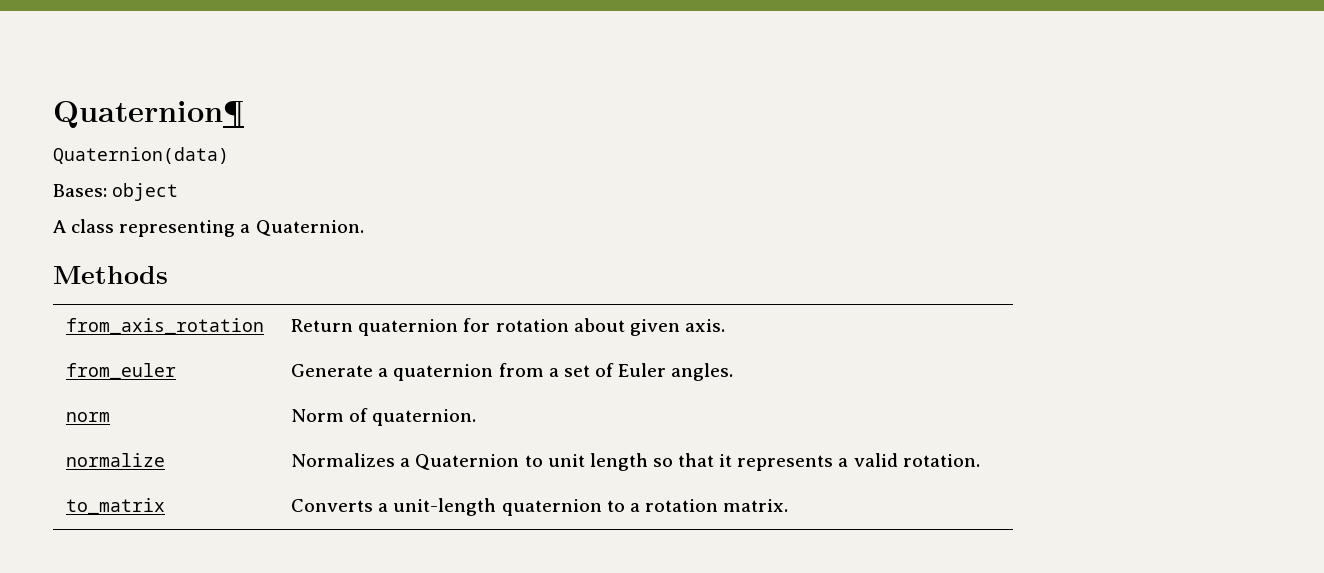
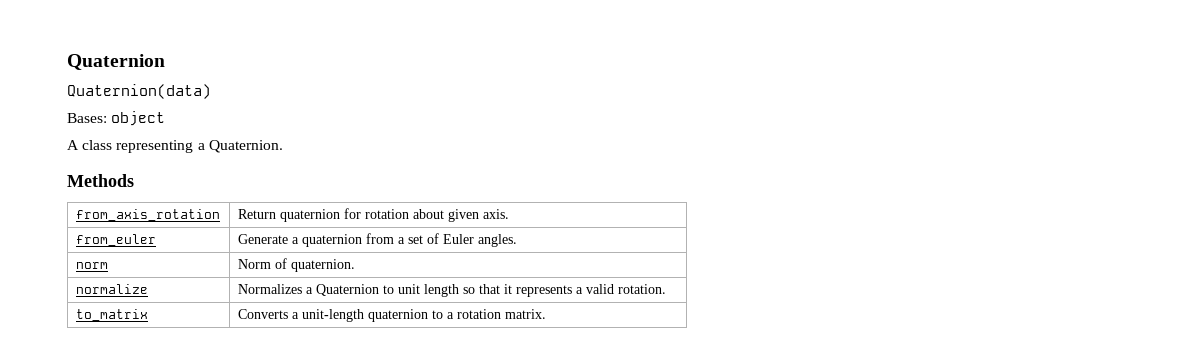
[53,101,244,128] Quaternion¶ -> [67,54,165,70] Quaternion

